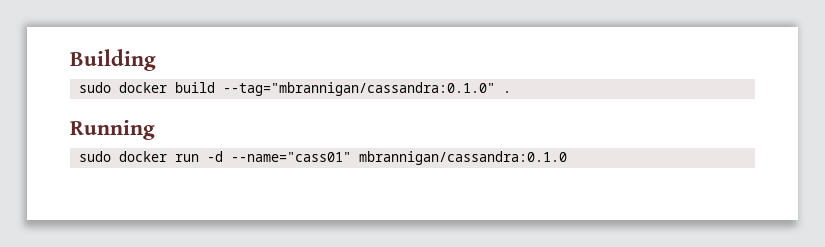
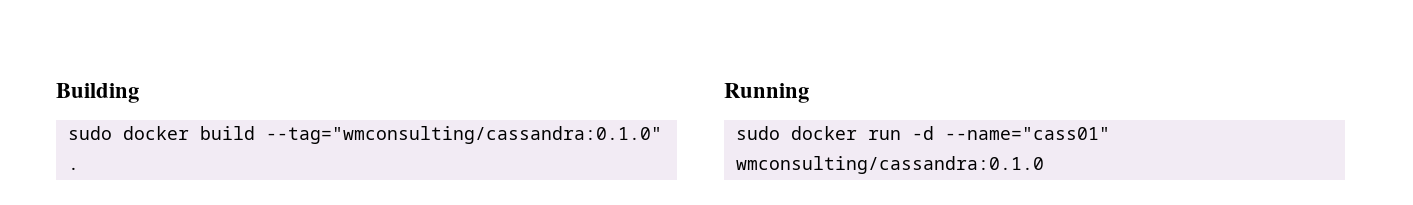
[223,82,496,96] --tag="mbrannigan/cassandra:0.1.0" -> [265,126,662,144] --tag="wmconsulting/cassandra:0.1.0"
[359,151,568,165] mbrannigan/cassandra:0.1.0 -> [735,156,1044,174] wmconsulting/cassandra:0.1.0

